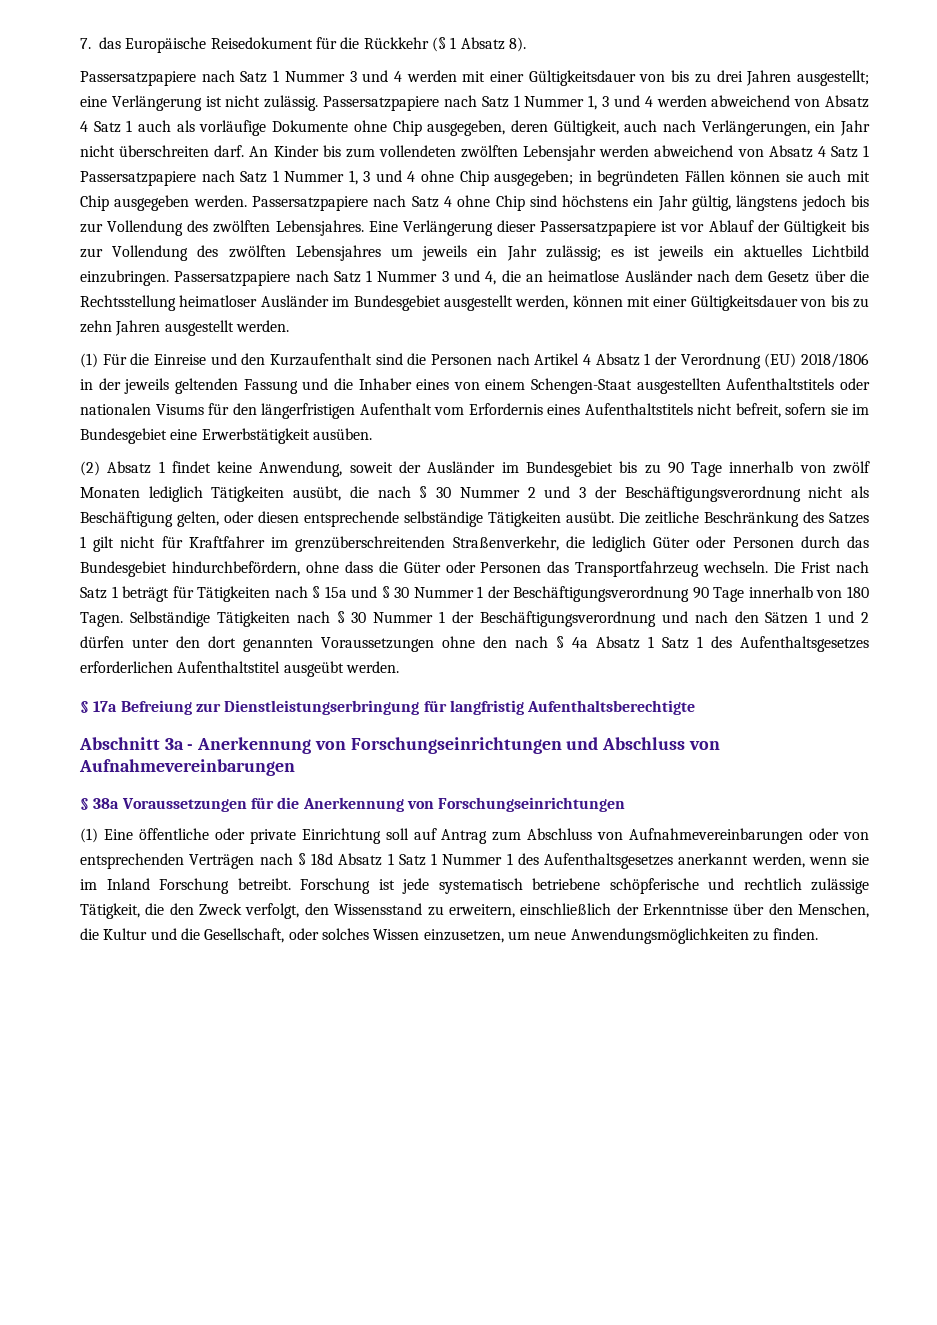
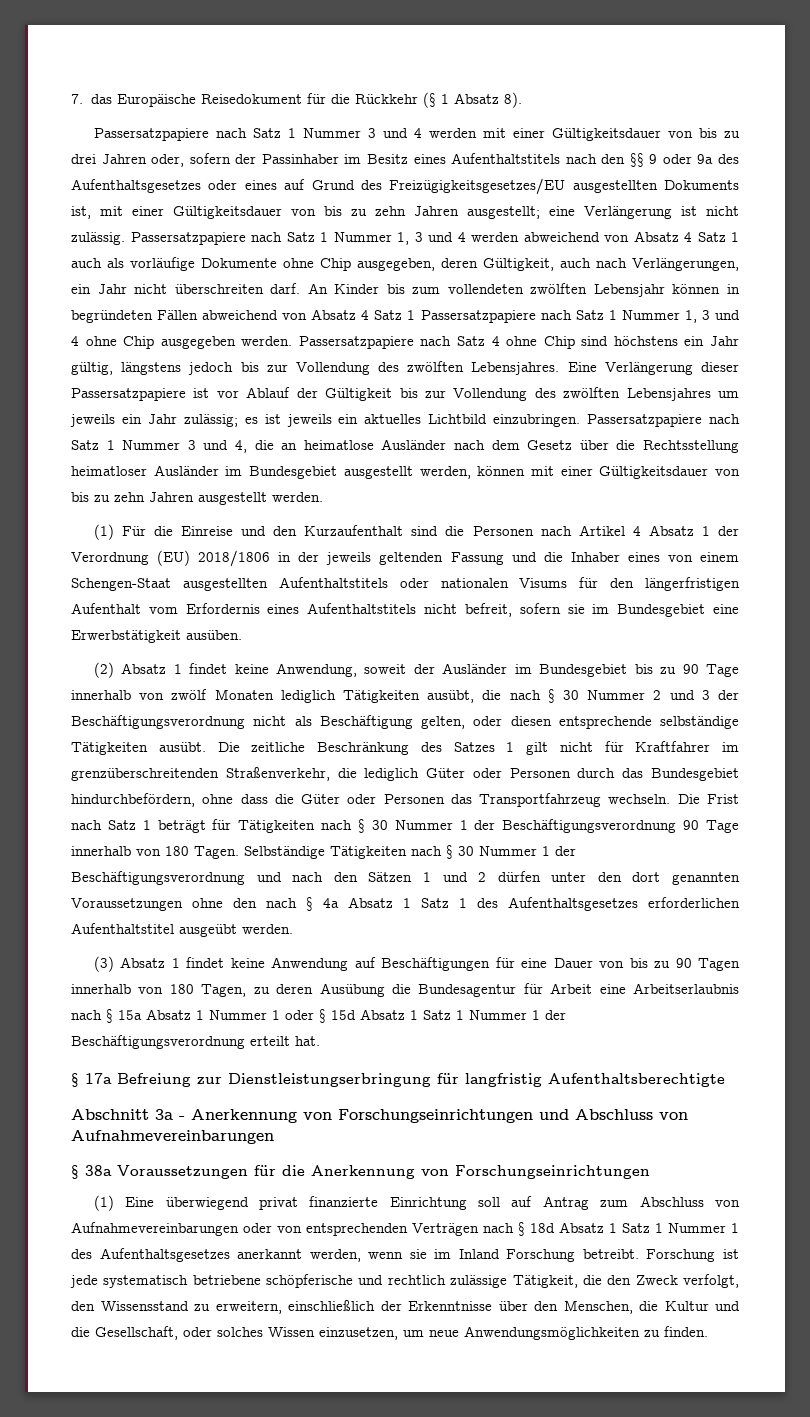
(792, 78) none -> [151,153,739,167] [71,178,739,195] [71,206,459,219] oder, sofern der Passinhaber im Besitz eines Aufenthaltstitels nach den §§ 9 oder 9a des Aufenthaltsgesetzes oder eines auf Grund des Freizügigkeitsgesetzes/EU ausgestellten Dokuments ist, mit einer Gültigkeitsdauer von bis zu zehn Jahren
[599,145,650,157] werden -> [672,284,741,294] [71,310,199,323] können in begründeten Fällen
[494,170,870,186] [80,195,109,211] ausgegeben; in begründeten Fällen können sie auch mit Chip -> (155, 342) none
[324,586,390,598] 15a und § -> (365, 826) none
(399, 667) none -> [93,956,740,972] [71,983,739,997] [71,1009,566,1023] [71,1035,320,1049] // (3) Absatz 1 findet keine Anwendung auf Beschäftigungen für eine Dauer von bis zu 90 Tagen innerhalb von 180 Tagen, zu deren Ausübung die Bundesagentur für Arbeit eine Arbeitserlaubnis nach § 15a Absatz 1 Nummer 1 oder § 15d Absatz 1 Satz 1 Nummer 1 der Beschäftigungsverordnung erteilt hat.
[138,828,296,844] öffentliche oder private -> [165,1196,379,1210] überwiegend privat finanzierte

